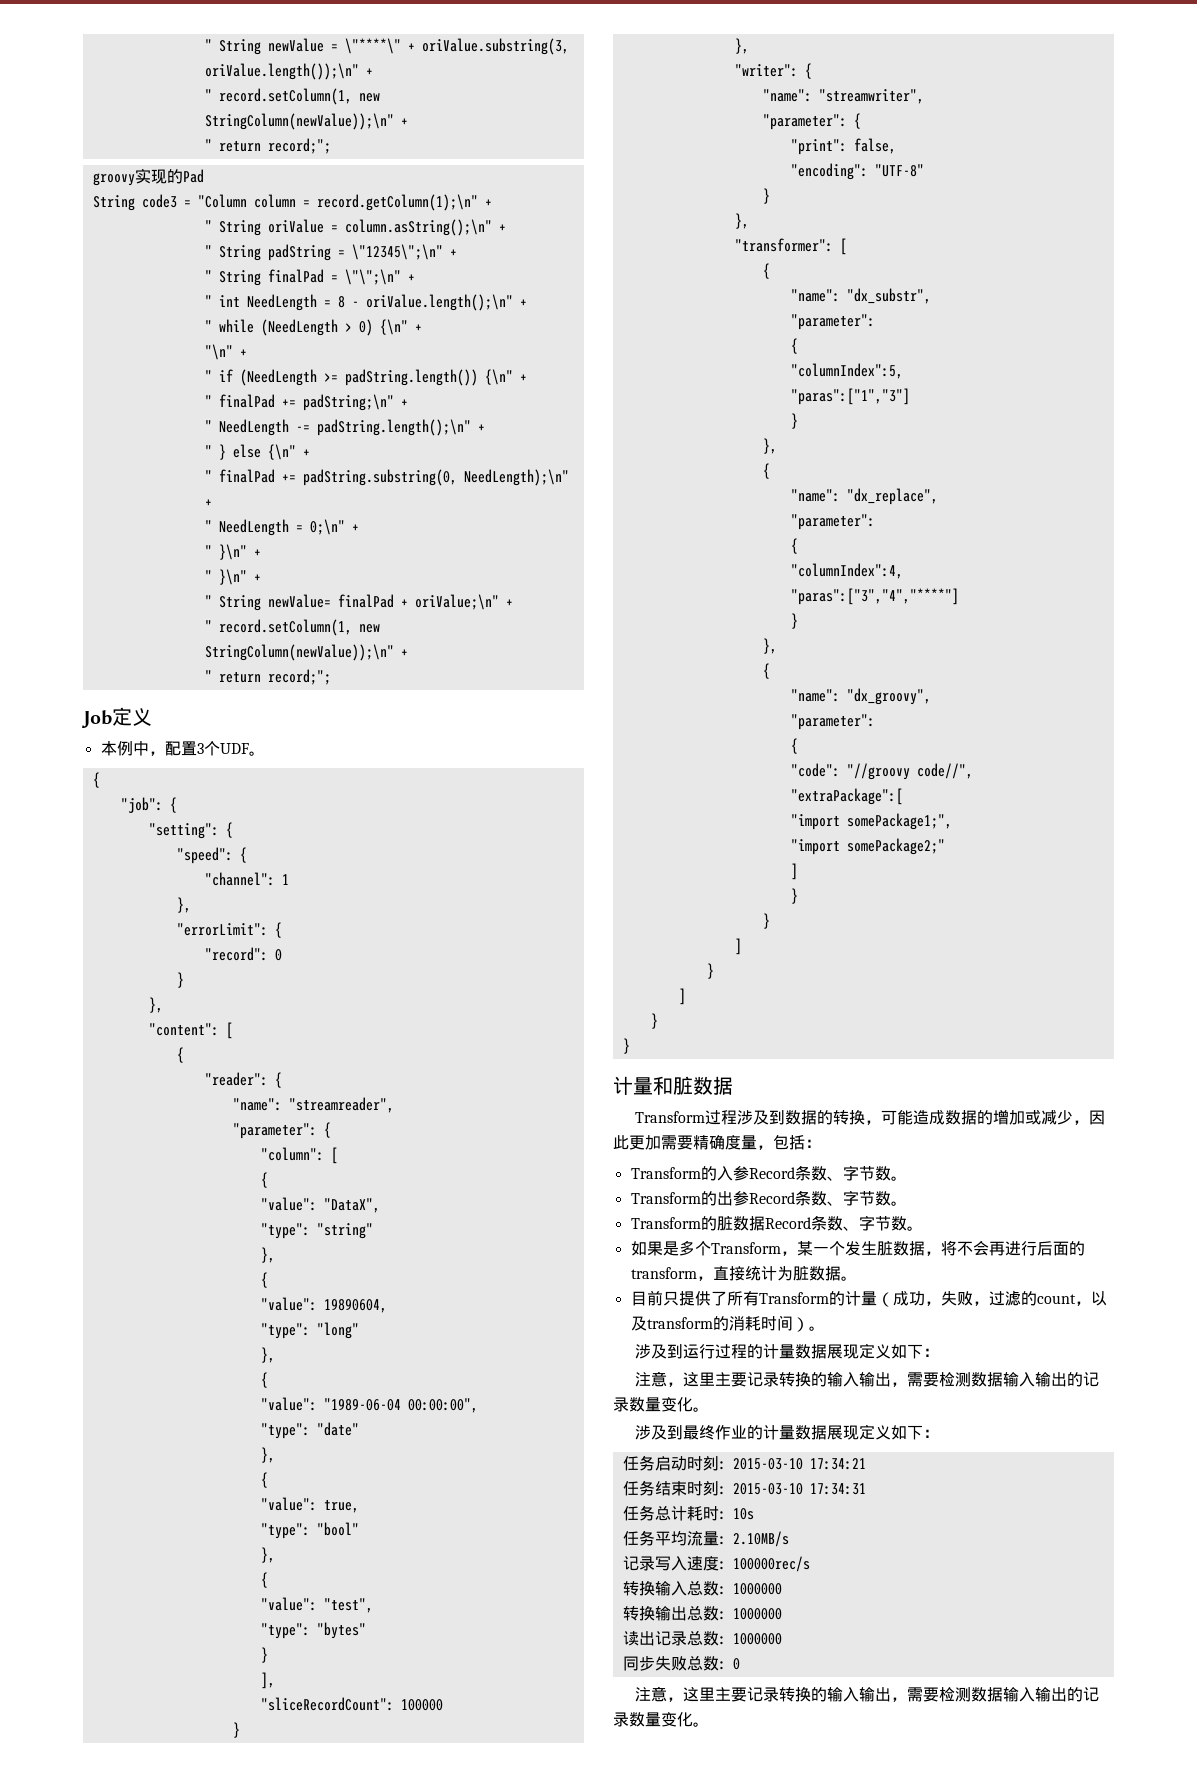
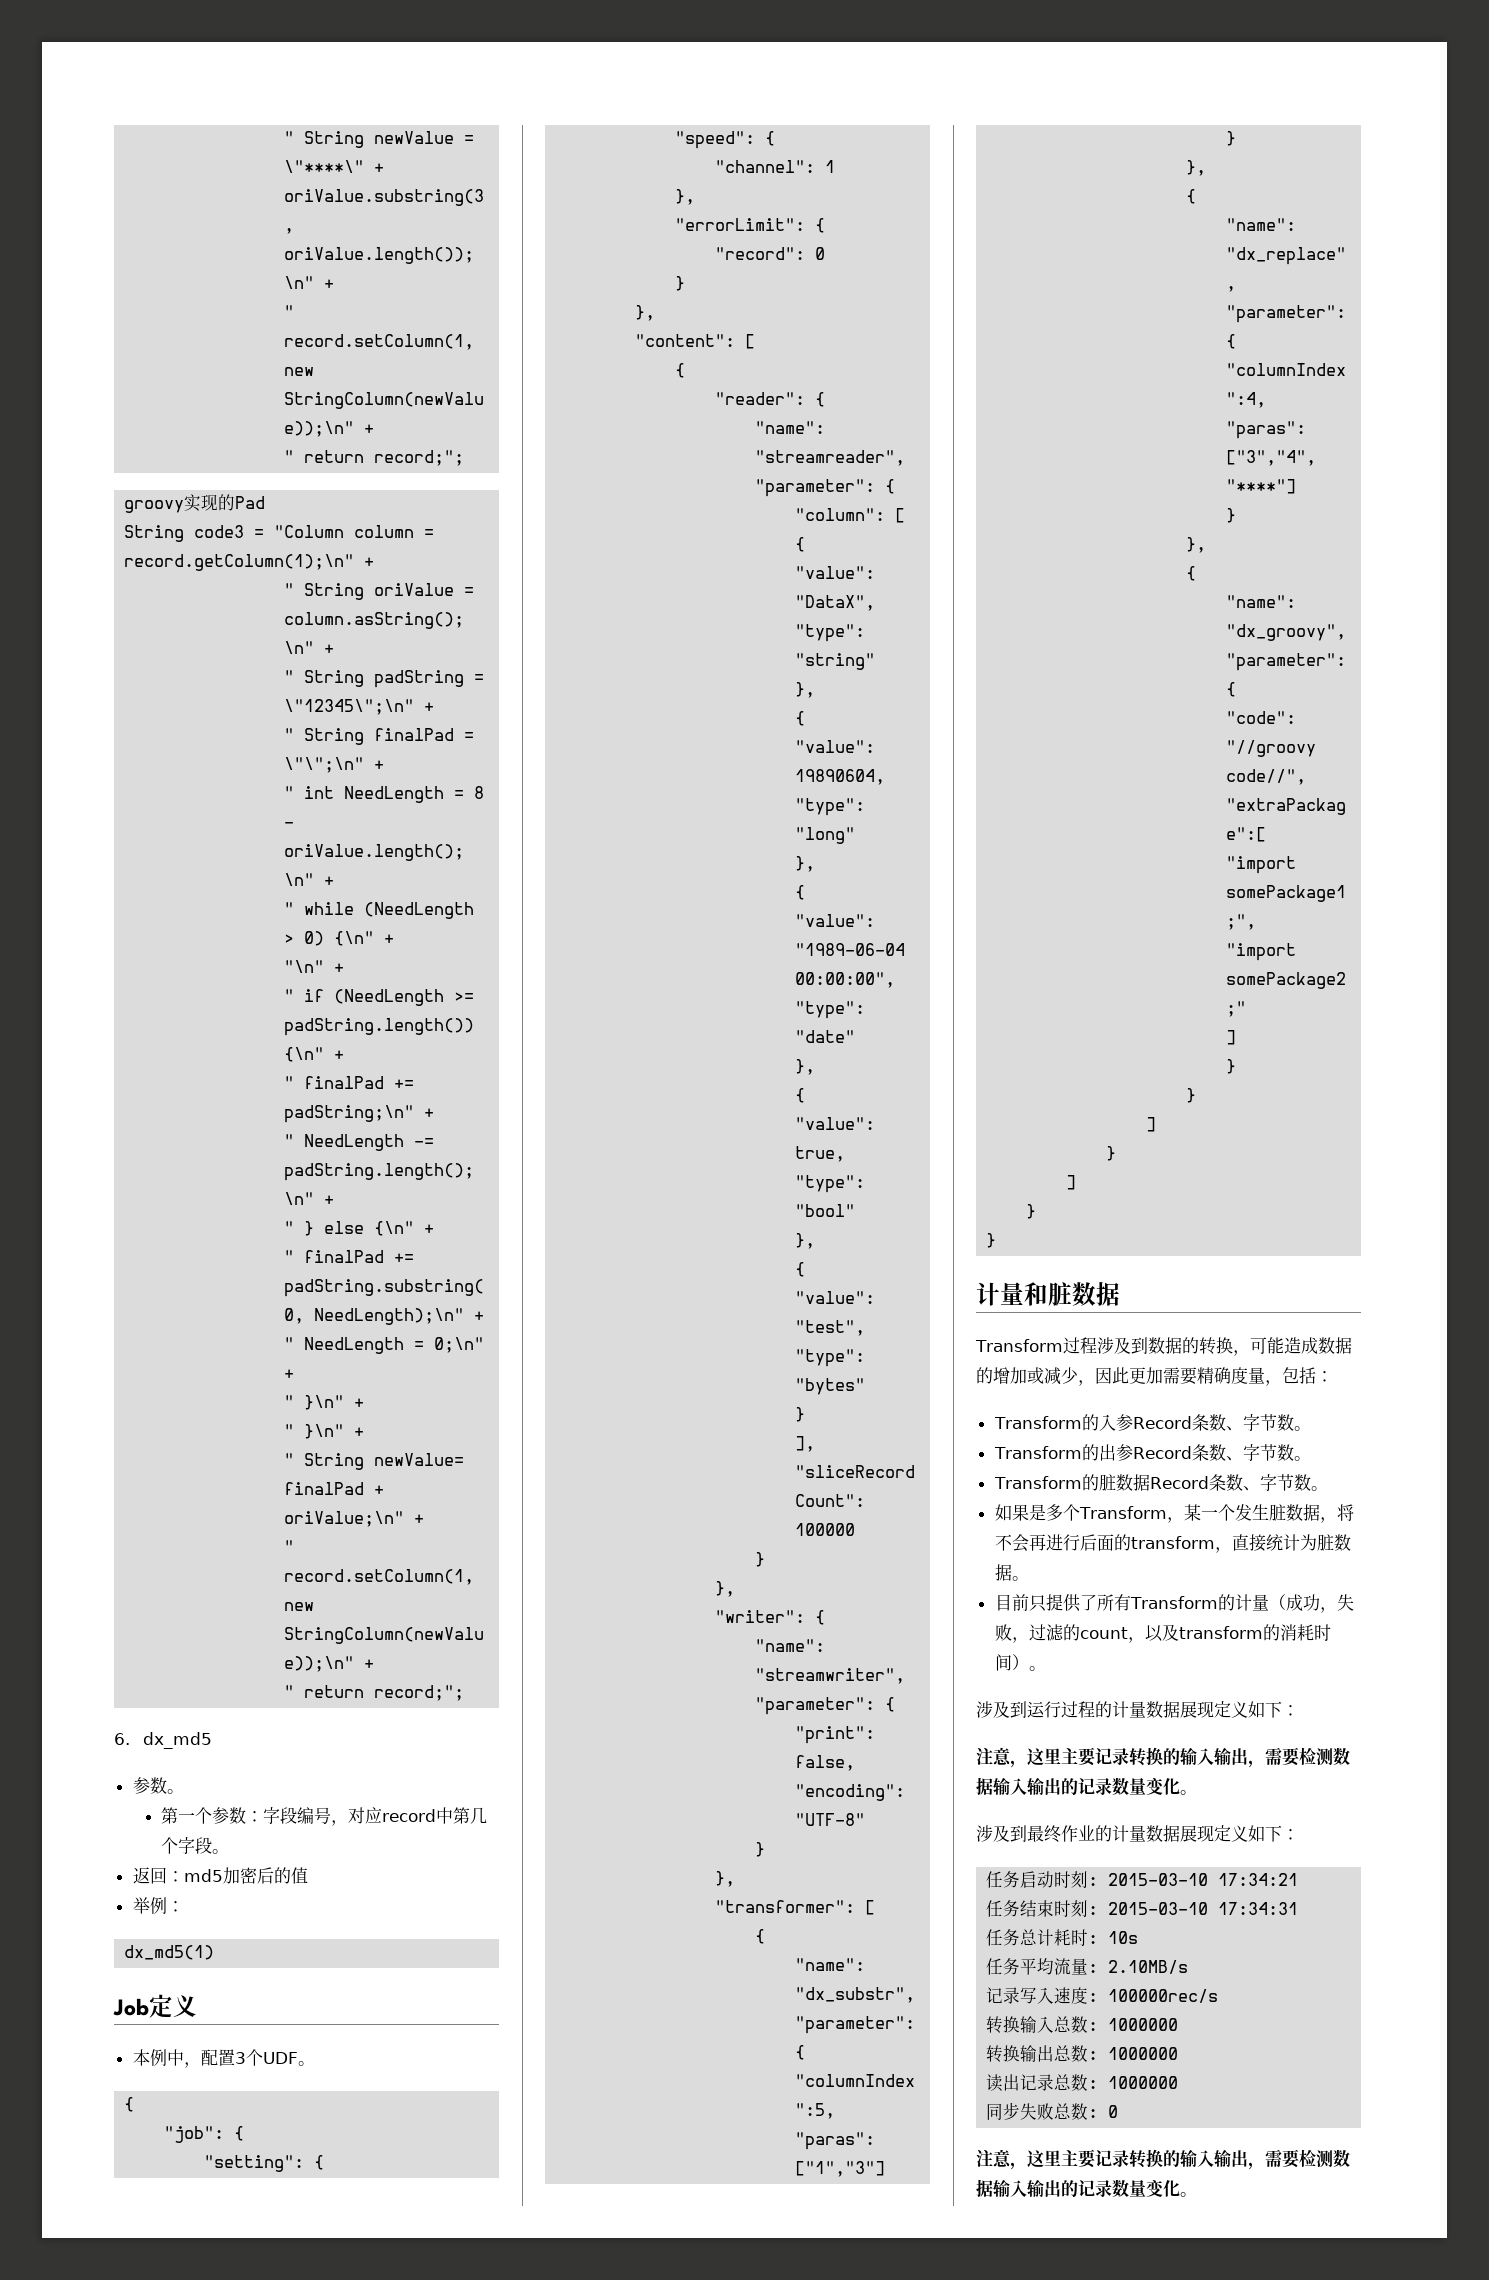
(331, 677) none -> [114,1732,212,1749] [132,1777,184,1794] [161,1807,488,1826] [161,1837,230,1854] [132,1867,308,1884] [132,1897,184,1914] [124,1945,215,1960] // 6. dx_md5 // 参数。 // 第一个参数：字段编号，对应record中第几个字段。 // 返回：md5加密后的值 // 举例： // dx_md5(1)

